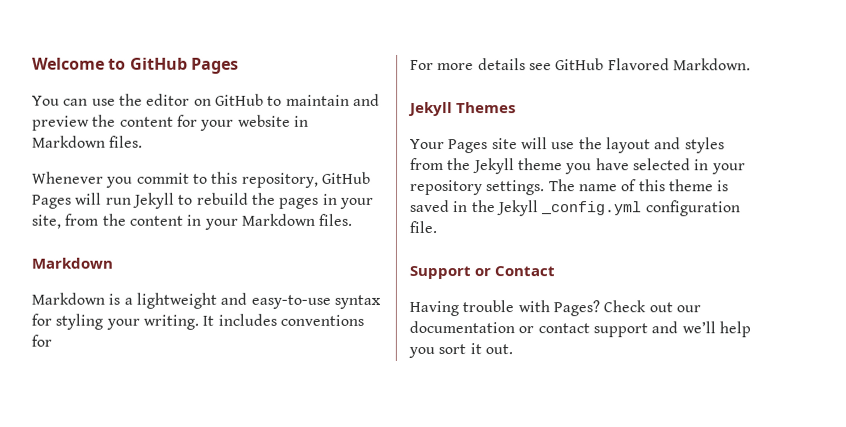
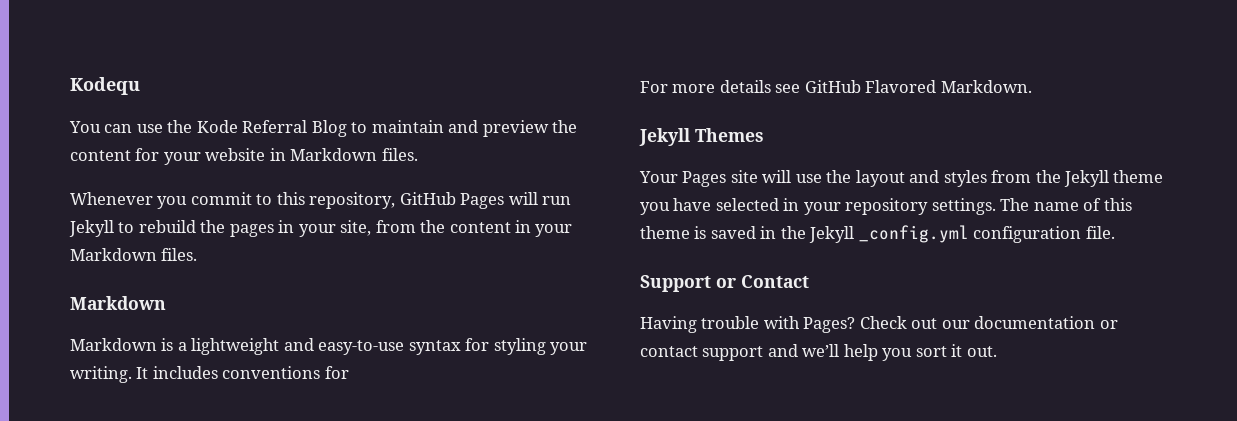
[32,57,239,74] Welcome to GitHub Pages -> [70,77,140,95] Kodequ
[146,93,264,106] editor on GitHub -> [196,120,347,137] Kode Referral Blog

